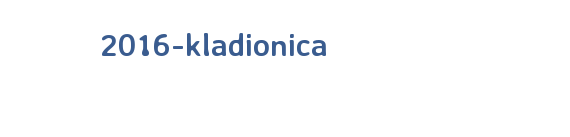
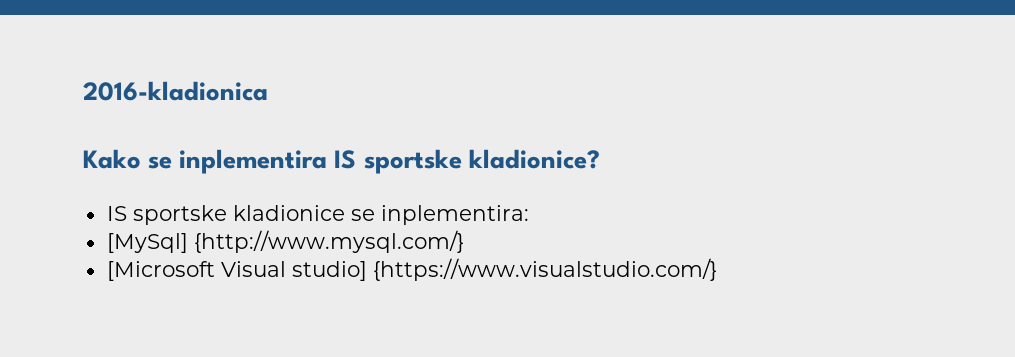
(328, 44) none -> [83,149,600,174] [106,205,529,225] [106,230,464,253] [106,258,717,281] // Kako se inplementira IS sportske kladionice? // IS sportske kladionice se inplementira: // [MySql] {http://www.mysql.com/} // [Microsoft Visual studio] {https://www.visualstudio.com/}

